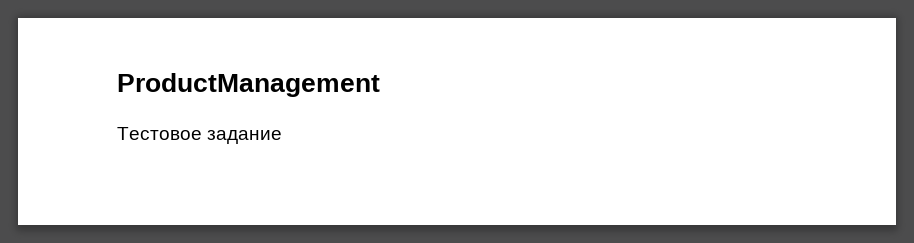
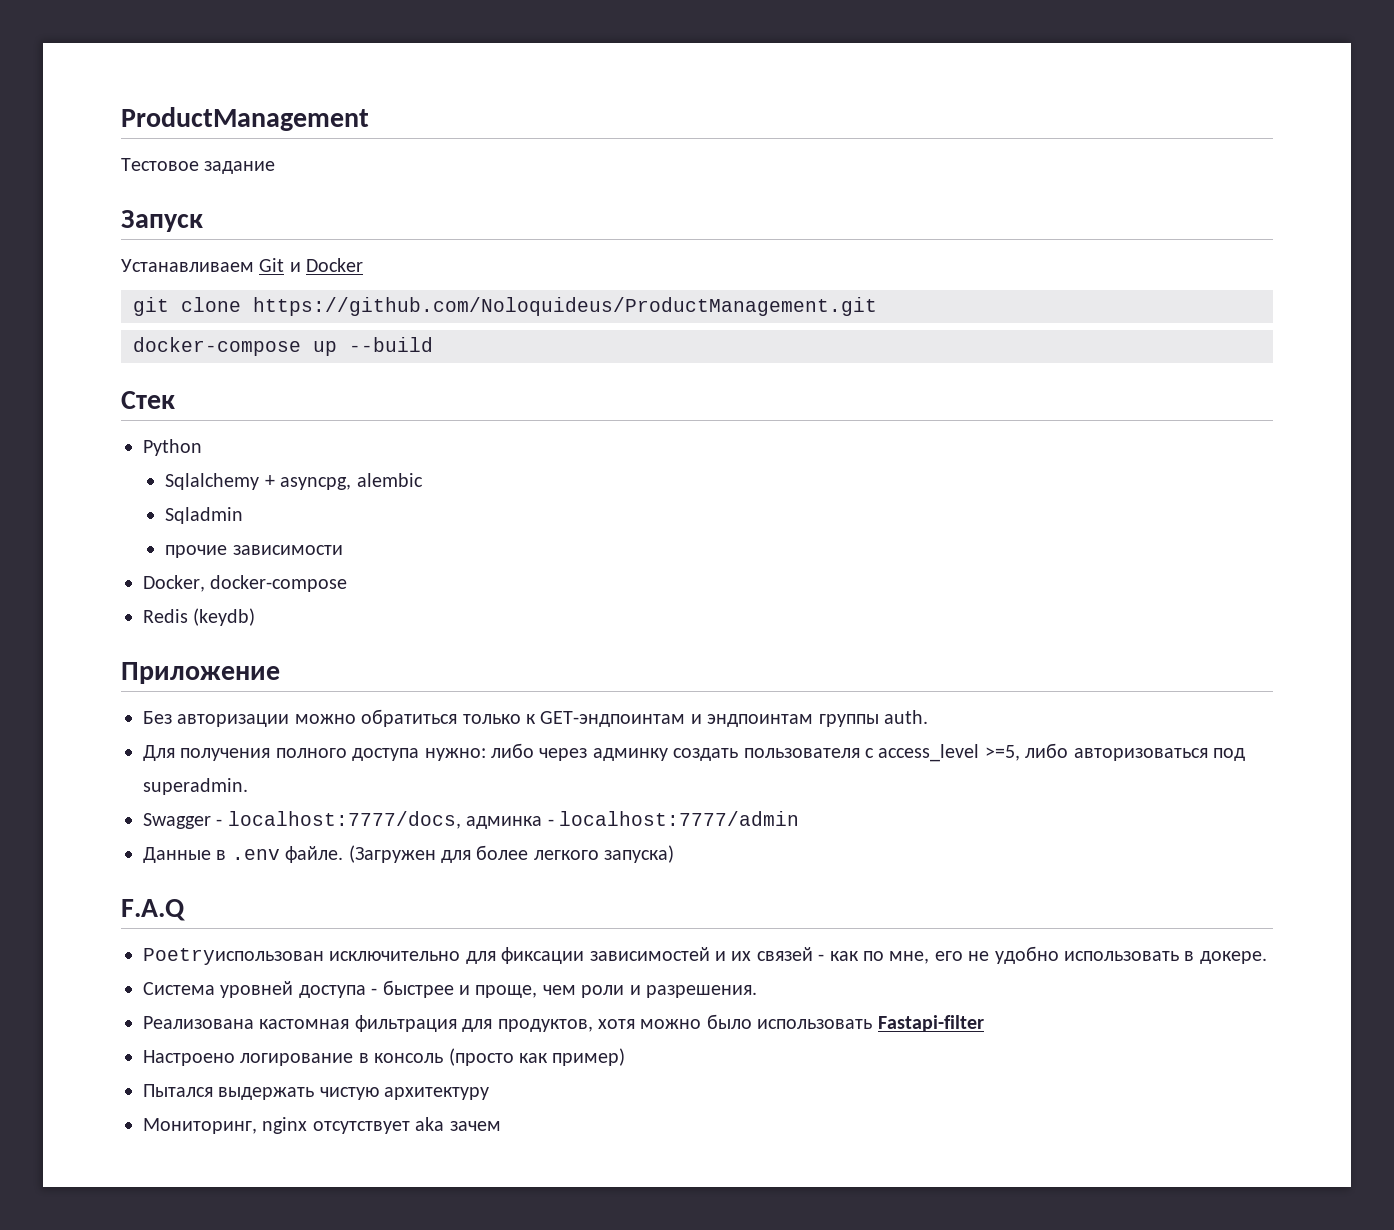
(283, 137) none -> [121,210,203,232] [121,258,364,272] [133,297,877,316] [133,337,433,356] [121,391,175,409] [143,439,202,456] [165,473,423,490] [165,507,244,524] [165,545,343,558] [143,575,348,592] [143,608,256,626] [121,662,280,684] [143,709,928,727] [143,743,1245,762] [143,778,248,795] [143,811,799,829] [143,845,675,863] [121,899,185,921] [143,946,1267,965] [143,980,757,998] [143,1014,984,1032] [143,1048,626,1066] [143,1084,490,1100] [143,1117,501,1134] // Запуск // Устанавливаем Git и Docker // git clone https://github.com/Noloquideus/ProductManagement.git // docker-compose up --build // Стек // Python // Sqlalchemy + asyncpg, alembic // Sqladmin // прочие зависимости // Docker, docker-compose // Redis (keydb) // Приложение // Без авторизации можно обратиться только к GET-эндпоинтам и эндпоинтам группы auth. // Для получения полного доступа нужно: либо через админку создать пользователя с access_level >=5, либо авторизоваться под superadmin. // Swagger - localhost:7777/docs, админка - localhost:7777/admin // Данные в .env файле. (Загружен для более легкого запуска) // F.A.Q // Poetryиспользован исключительно для фиксации зависимостей и их связей - как по мне, его не удобно использовать в докере. // Система уровней доступа - быстрее и проще, чем роли и разрешения. // Реализована кастомная фильтрация для продуктов, хотя можно было использовать Fastapi-filter // Настроено логирование в консоль (просто как пример) // Пытался выдержать чистую архитектуру // Мониторинг, nginx отсутствует aka зачем

